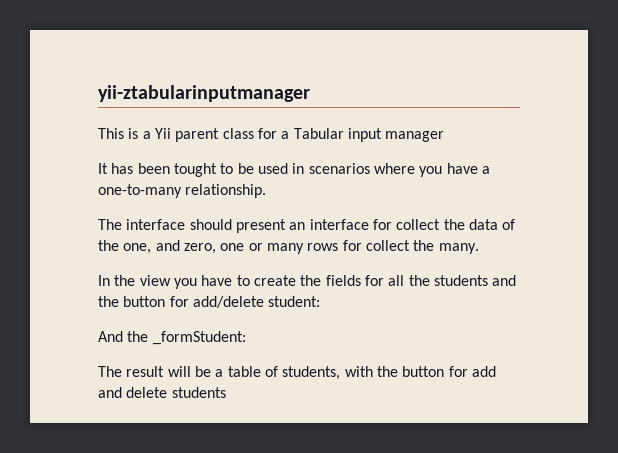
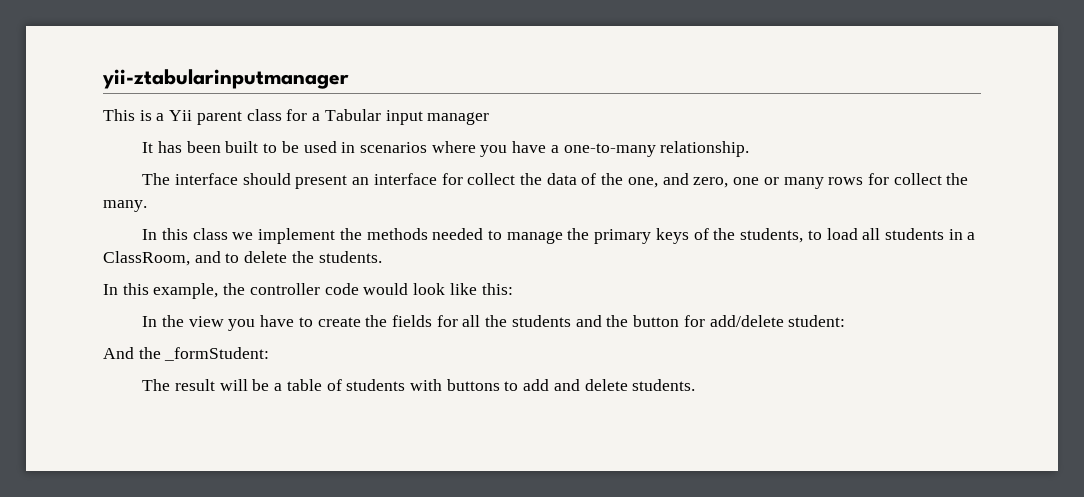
[173,163,217,177] tought -> [225,141,259,153] built
(479, 248) none -> [142,228,976,244] [103,251,382,266] [103,283,513,299] // In this class we implement the methods needed to manage the primary keys of the students, to load all students in a ClassRoom, and to delete the students. // In this example, the controller code would look like this:
[282,366,468,380] students, with the button for -> [346,379,519,391] students with buttons to
[171,387,226,398] students -> [632,379,696,391] students.

